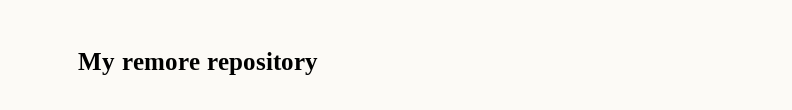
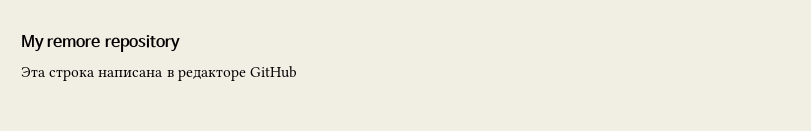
(318, 63) none -> [21,66,297,81] // Эта строка написана в редакторе GitHub

